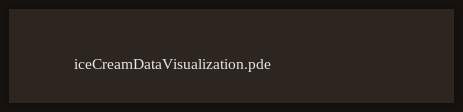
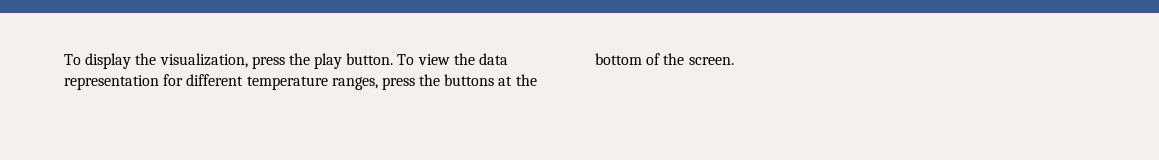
[74,59,271,72] iceCreamDataVisualization.pde -> [64,53,509,69] [64,74,537,90] [595,53,734,65] To display the visualization, press the play button. To view the data representation for different temperature ranges, press the buttons at the bottom of the screen.

